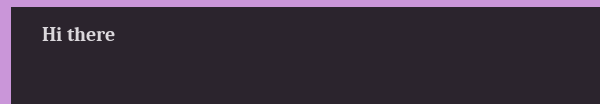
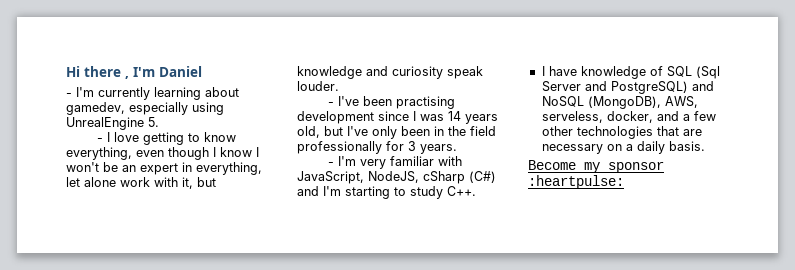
(116, 33) none -> [125,66,202,79] [66,87,239,100] [66,102,224,115] [66,117,159,130] [97,132,237,145] [66,147,259,160] [66,162,262,175] [66,177,216,189] [297,66,483,79] [297,81,339,91] [328,96,456,109] [297,111,498,124] [297,126,496,139] [297,141,457,154] [328,156,463,169] [297,171,496,184] [297,186,476,199] [541,66,720,79] [541,81,714,94] [541,96,698,109] [541,111,716,123] [541,126,702,139] [541,141,705,154] [528,160,664,173] [528,175,624,189] , I'm Daniel // - I'm currently learning about gamedev, especially using UnrealEngine 5. // - I love getting to know everything, even though I know I won't be an expert in everything, let alone work with it, but knowledge and curiosity speak louder. // - I've been practising development since I was 14 years old, but I've only been in the field professionally for 3 years. // - I'm very familiar with JavaScript, NodeJS, cSharp (C#) and I'm starting to study C++. // I have knowledge of SQL (Sql Server and PostgreSQL) and NoSQL (MongoDB), AWS, serveless, docker, and a few other technologies that are necessary on a daily basis. // Become my sponsor :heartpulse:

